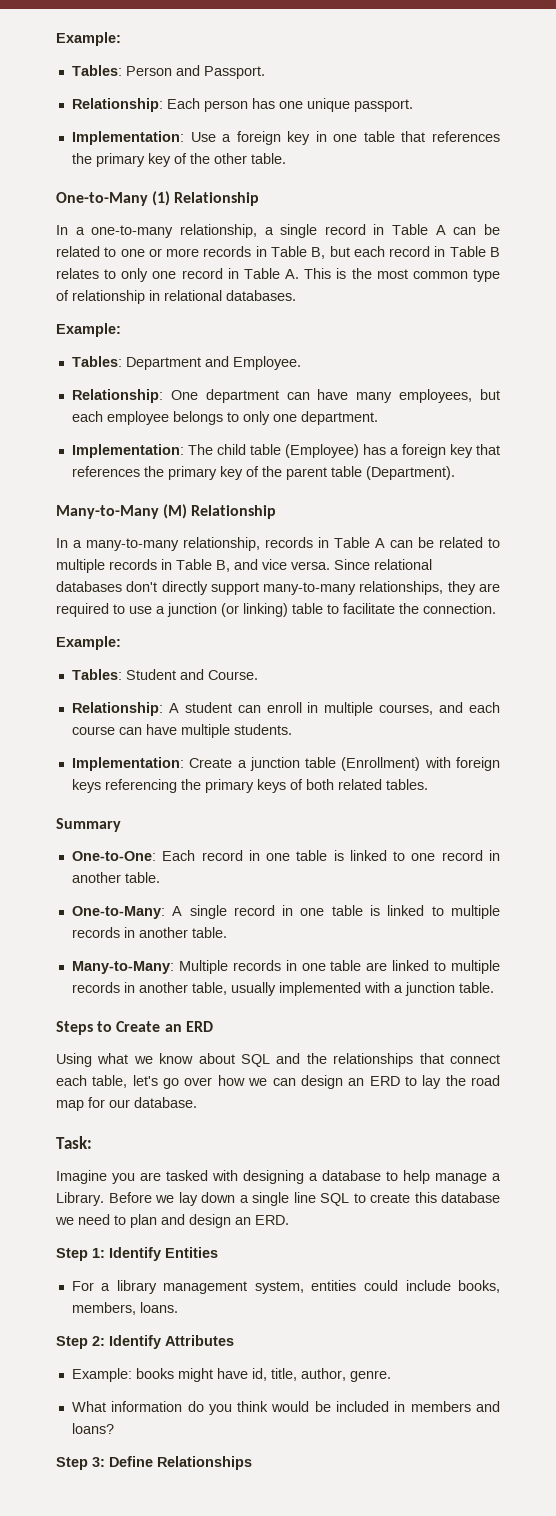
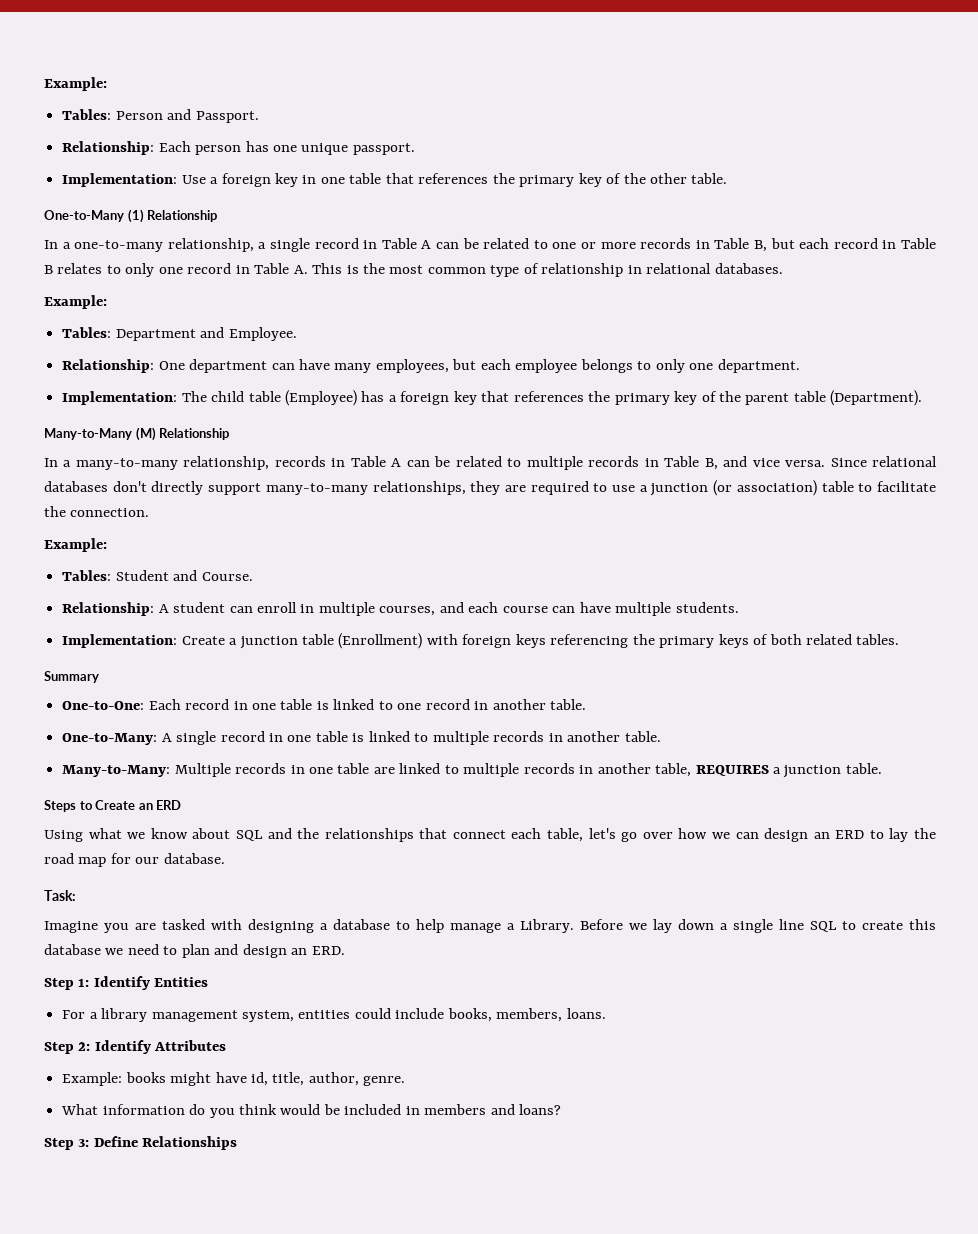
[243,603,288,617] linking) -> [736,480,817,496] association)
[230,982,390,996] usually implemented with -> [695,765,769,776] REQUIRES

